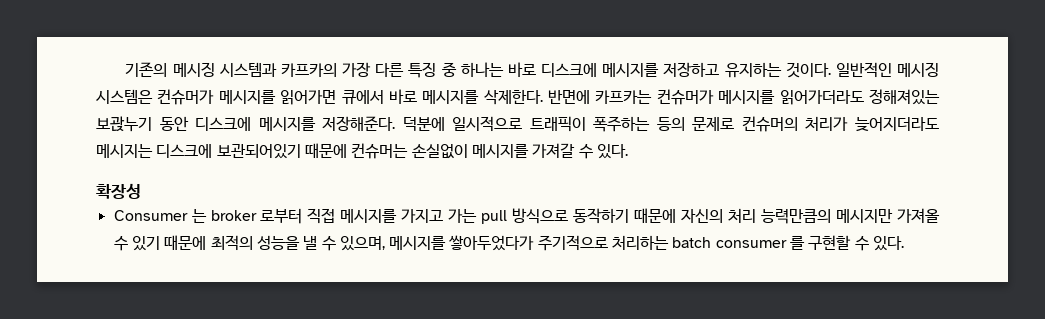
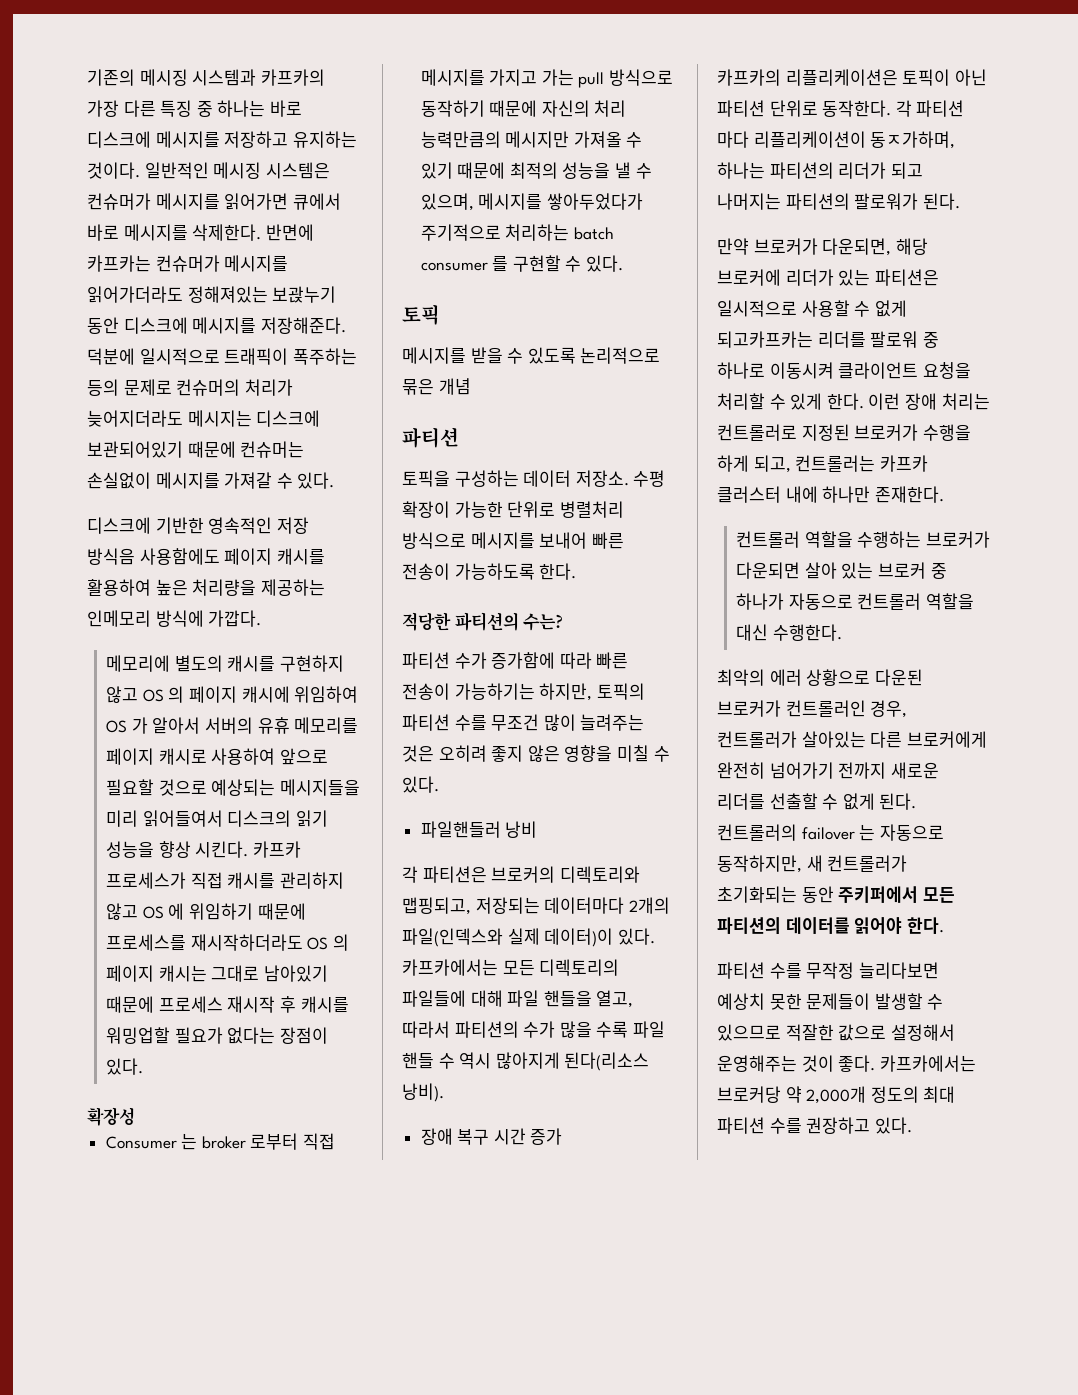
(628, 151) none -> [87,517,309,534] [87,548,325,565] [87,579,325,596] [87,610,262,627] [106,655,345,672] [106,686,359,703] [106,717,359,734] [106,748,329,765] [106,779,361,796] [106,810,329,827] [106,841,302,858] [106,872,345,889] [106,903,306,920] [106,934,350,951] [106,965,329,982] [106,996,349,1013] [106,1027,329,1044] [106,1058,144,1075] // 디스크에 기반한 영속적인 저장 방식음 사용함에도 페이지 캐시를 활용하여 높은 처리량을 제공하는 인메모리 방식에 가깝다. // 메모리에 별도의 캐시를 구현하지 않고 OS 의 페이지 캐시에 위임하여 OS 가 알아서 서버의 유휴 메모리를 페이지 캐시로 사용하여 앞으로 필요할 것으로 예상되는 메시지들을 미리 읽어들여서 디스크의 읽기 성능을 향상 시킨다. 카프카 프로세스가 직접 캐시를 관리하지 않고 OS 에 위임하기 때문에 프로세스를 재시작하더라도 OS 의 페이지 캐시는 그대로 남아있기 때문에 프로세스 재시작 후 캐시를 워밍업할 필요가 없다는 장점이 있다.
(905, 243) none -> [402,304,440,325] [402,347,661,364] [402,378,471,395] [402,427,459,448] [402,470,666,487] [402,501,624,518] [402,532,624,549] [402,563,577,580] [402,612,564,631] [402,652,629,669] [402,683,645,701] [402,714,645,731] [402,745,670,762] [402,776,439,793] [420,821,538,838] [402,866,640,883] [402,897,670,915] [402,928,655,947] [402,959,620,976] [402,990,634,1008] [402,1021,665,1038] [402,1052,650,1071] [402,1083,444,1102] [420,1128,563,1145] [717,69,987,86] [717,100,965,117] [717,131,956,149] [717,162,923,179] [717,193,960,210] [717,238,928,256] [717,269,939,286] [717,300,907,317] [717,331,939,348] [717,362,971,379] [717,393,990,410] [717,424,971,441] [717,455,928,473] [717,486,944,503] [736,531,991,548] [736,562,947,579] [736,593,975,610] [736,624,842,641] [717,669,923,686] [717,700,908,718] [717,731,987,748] [717,762,939,779] [717,793,917,810] [717,824,944,841] [717,855,908,873] [717,886,955,903] [717,917,944,934] [717,962,939,979] [717,993,944,1010] [717,1024,955,1041] [717,1055,976,1072] [717,1086,956,1104] [717,1117,912,1134] // 토픽 // 메시지를 받을 수 있도록 논리적으로 묶은 개념 // 파티션 // 토픽을 구성하는 데이터 저장소. 수평 확장이 가능한 단위로 병렬처리 방식으로 메시지를 보내어 빠른 전송이 가능하도록 한다. // 적당한 파티션의 수는? // 파티션 수가 증가함에 따라 빠른 전송이 가능하기는 하지만, 토픽의 파티션 수를 무조건 많이 늘려주는 것은 오히려 좋지 않은 영향을 미칠 수 있다. // 파일핸들러 낭비 // 각 파티션은 브로커의 디렉토리와 맵핑되고, 저장되는 데이터마다 2개의 파일(인덱스와 실제 데이터)이 있다. 카프카에서는 모든 디렉토리의 파일들에 대해 파일 핸들을 열고, 따라서 파티션의 수가 많을 수록 파일 핸들 수 역시 많아지게 된다(리소스 낭비). // 장애 복구 시간 증가 // 카프카의 리플리케이션은 토픽이 아닌 파티션 단위로 동작한다. 각 파티션 마다 리플리케이션이 동ㅈ가하며, 하나는 파티션의 리더가 되고 나머지는 파티션의 팔로워가 된다. // 만약 브로커가 다운되면, 해당 브로커에 리더가 있는 파티션은 일시적으로 사용할 수 없게 되고카프카는 리더를 팔로워 중 하나로 이동시켜 클라이언트 요청을 처리할 수 있게 한다. 이런 장애 처리는 컨트롤러로 지정된 브로커가 수행을 하게 되고, 컨트롤러는 카프카 클러스터 내에 하나만 존재한다. // 컨트롤러 역할을 수행하는 브로커가 다운되면 살아 있는 브로커 중 하나가 자동으로 컨트롤러 역할을 대신 수행한다. // 최악의 에러 상황으로 다운된 브로커가 컨트롤러인 경우, 컨트롤러가 살아있는 다른 브로커에게 완전히 넘어가기 전까지 새로운 리더를 선출할 수 없게 된다. 컨트롤러의 failover 는 자동으로 동작하지만, 새 컨트롤러가 초기화되는 동안 주키퍼에서 모든 파티션의 데이터를 읽어야 한다. // 파티션 수를 무작정 늘리다보면 예상치 못한 문제들이 발생할 수 있으므로 적잘한 값으로 설정해서 운영해주는 것이 좋다. 카프카에서는 브로커당 약 2,000개 정도의 최대 파티션 수를 권장하고 있다.

